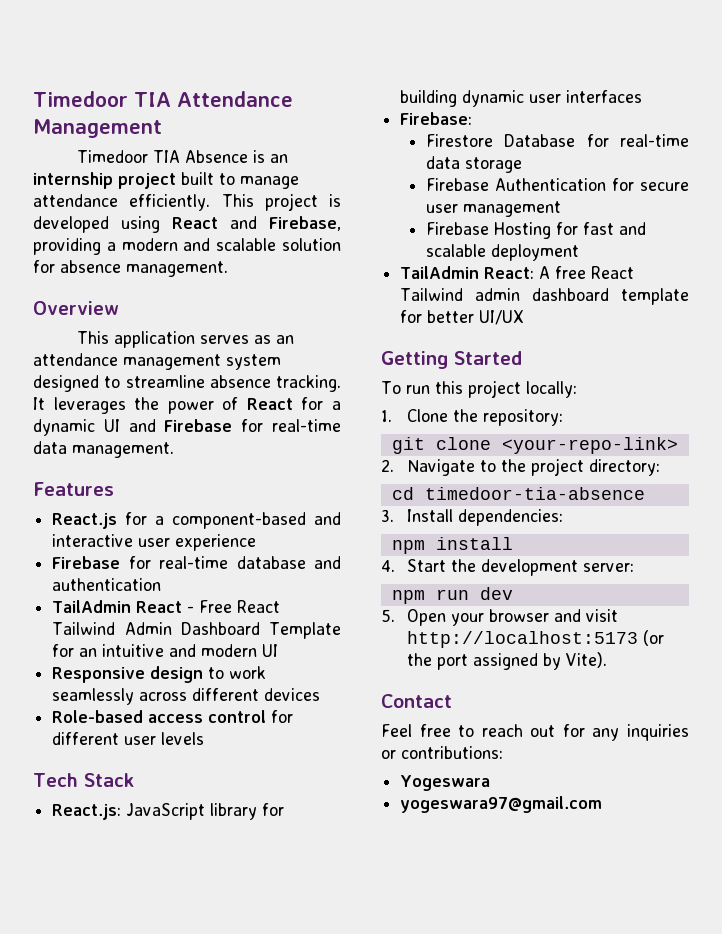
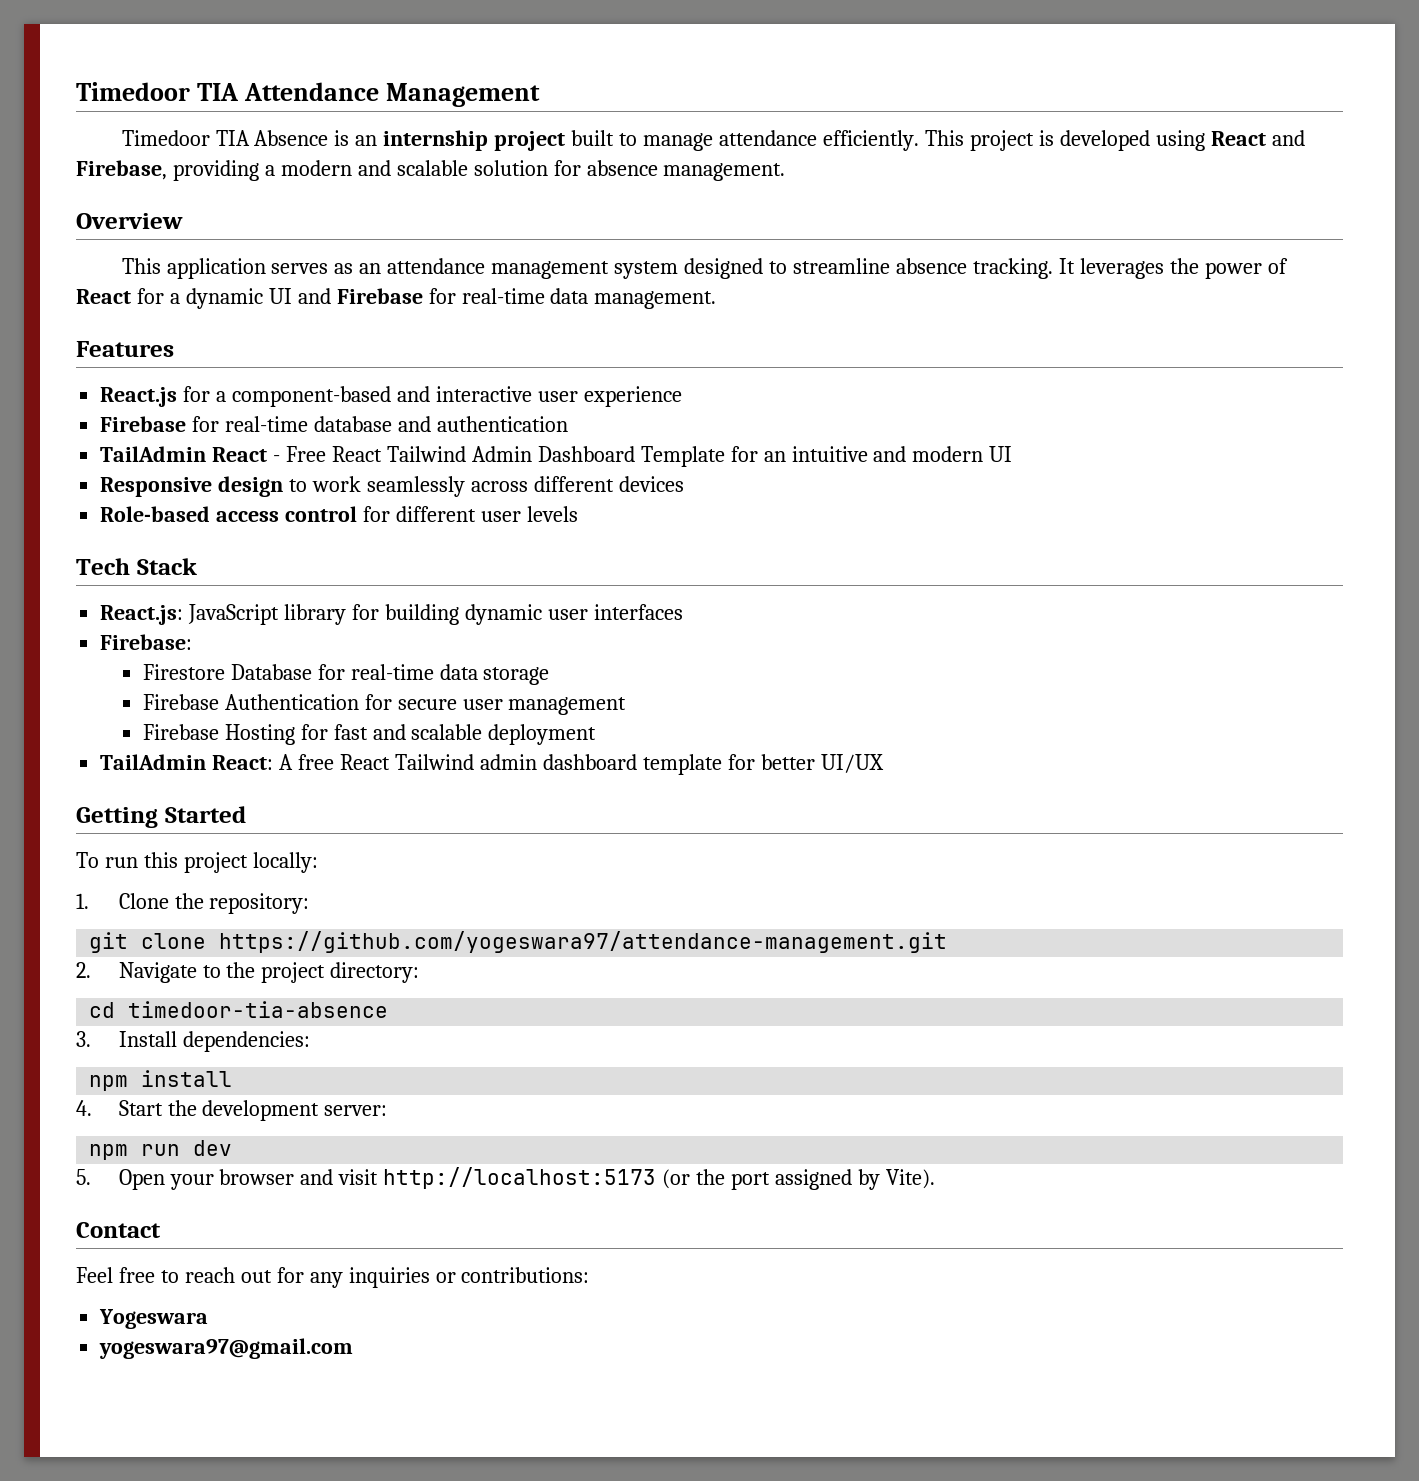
[501,437,678,454] <your-repo-link> -> [219,931,948,953] https://github.com/yogeswara97/attendance-management.git

